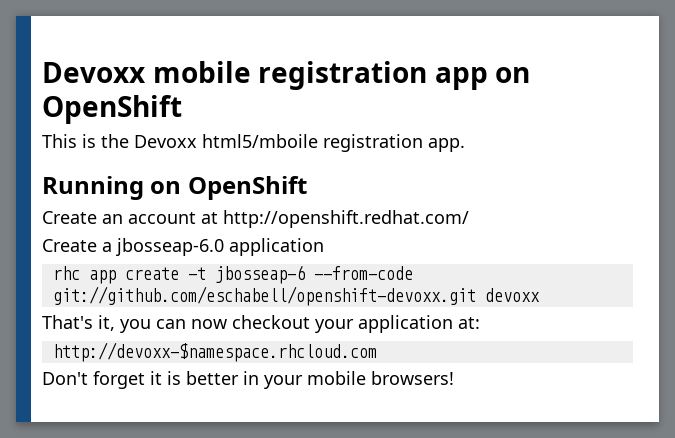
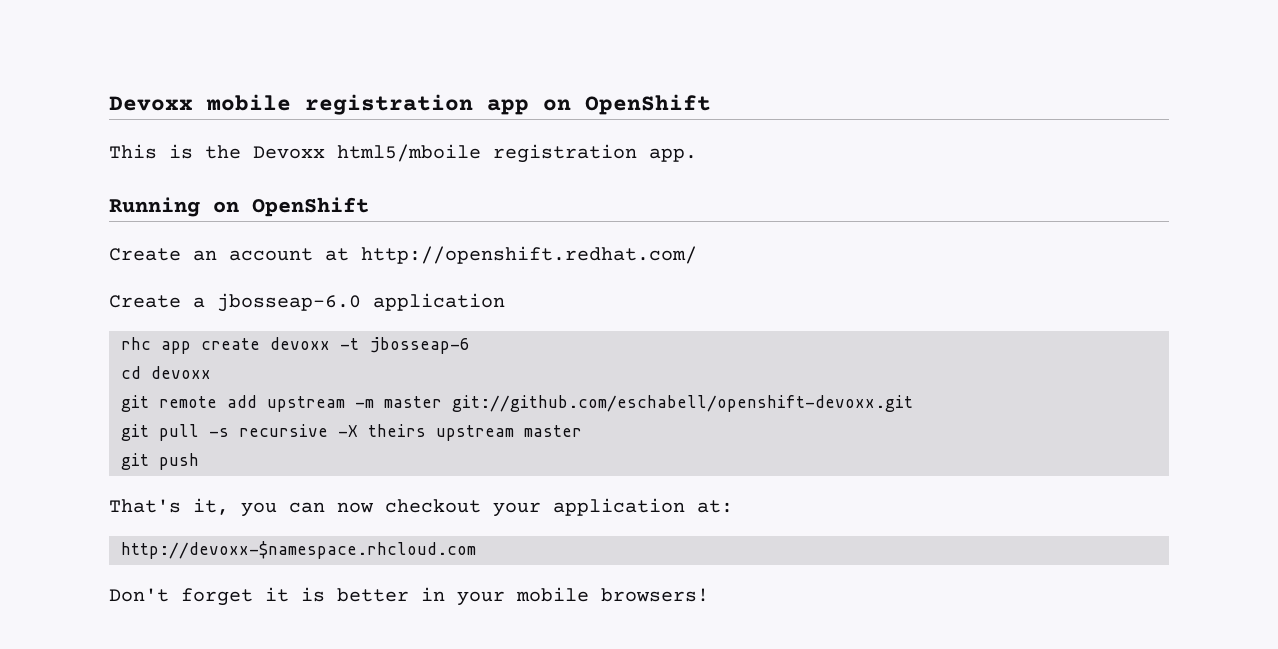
(179, 273) none -> [270,337,330,350] devoxx
[313,266,413,280] [52,286,540,306] --from-code git://github.com/eschabell/openshift-devoxx.git devoxx -> [121,366,211,379] [121,395,913,412] [121,424,582,441] [121,453,199,470] // cd devoxx // git remote add upstream -m master git://github.com/eschabell/openshift-devoxx.git // git pull -s recursive -X theirs upstream master // git push

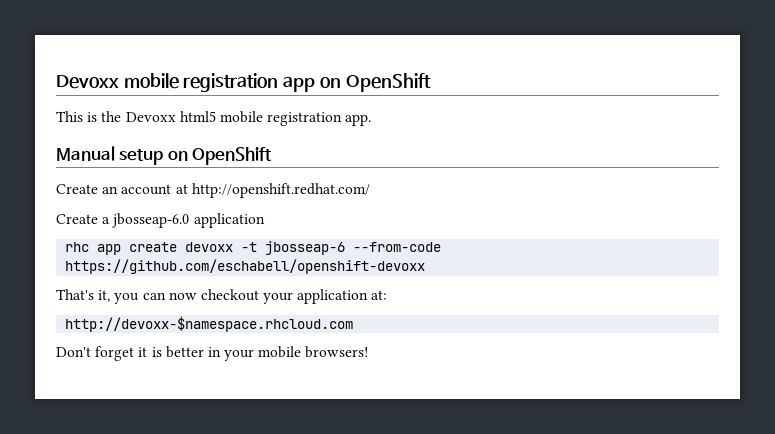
[337,144,481,162] html5/mboile -> [179,111,263,123] html5 mobile
[109,197,200,217] Running -> [56,146,164,165] Manual setup
[121,366,211,379] [121,395,913,412] [121,424,582,441] [121,453,199,470] // cd devoxx // git remote add upstream -m master git://github.com/eschabell/openshift-devoxx.git // git pull -s recursive -X theirs upstream master // git push -> [353,242,442,252] [65,259,426,274] --from-code https://github.com/eschabell/openshift-devoxx

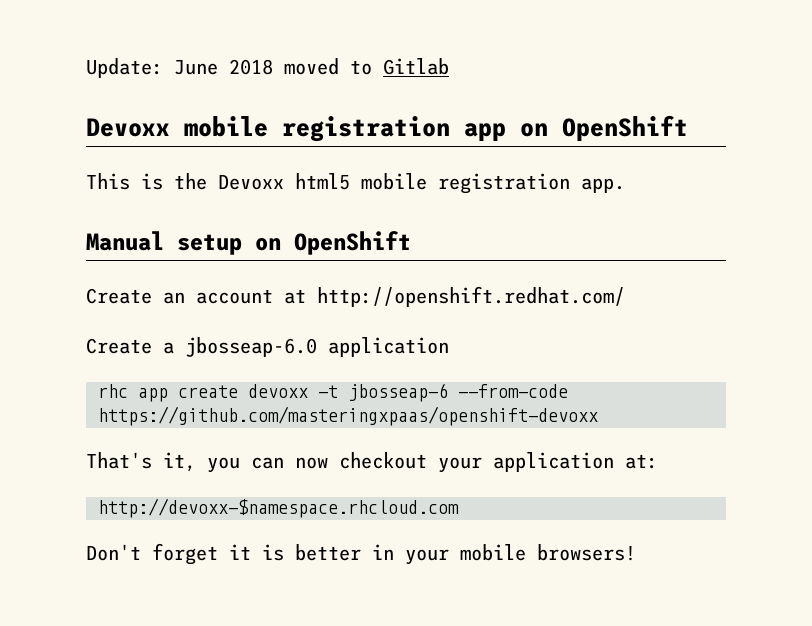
(56, 82) none -> [86,58,449,78] Update: June 2018 moved to Gitlab //
[65,259,426,274] https://github.com/eschabell/openshift-devoxx -> [98,406,598,426] https://github.com/masteringxpaas/openshift-devoxx

